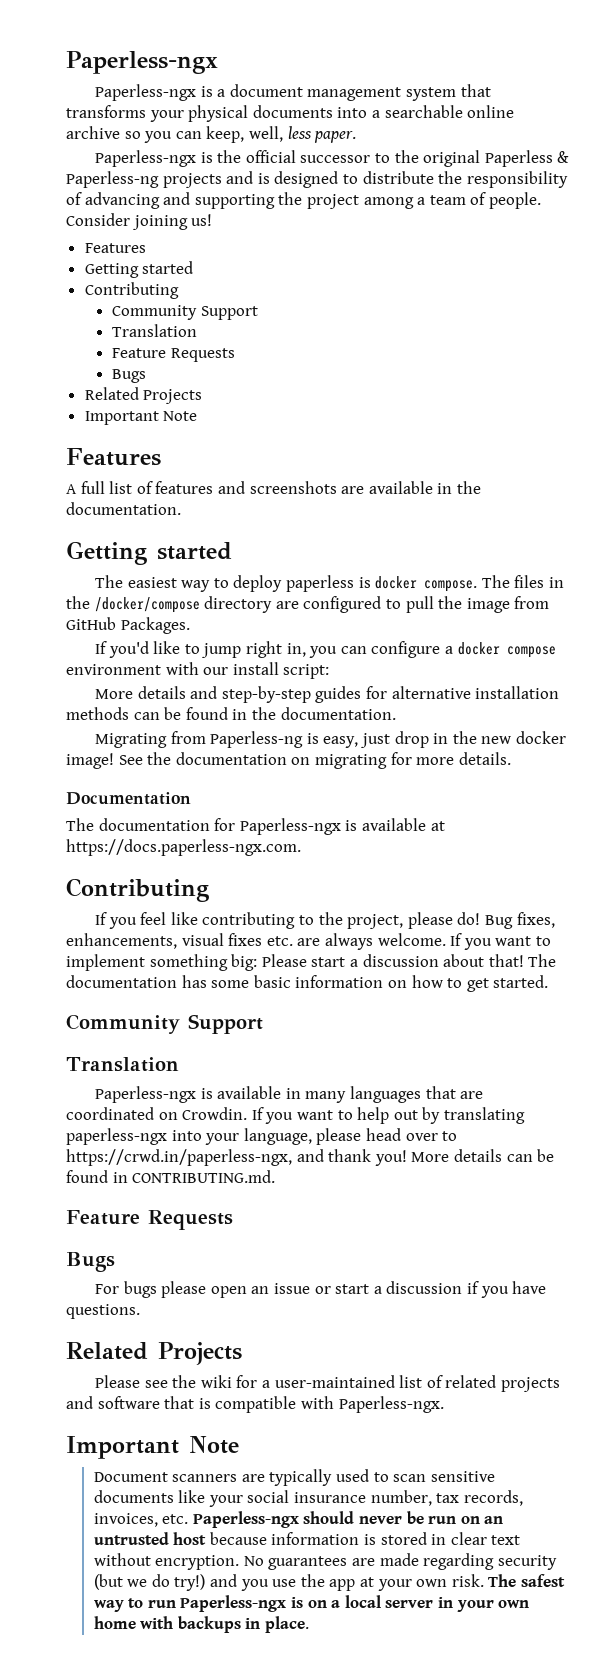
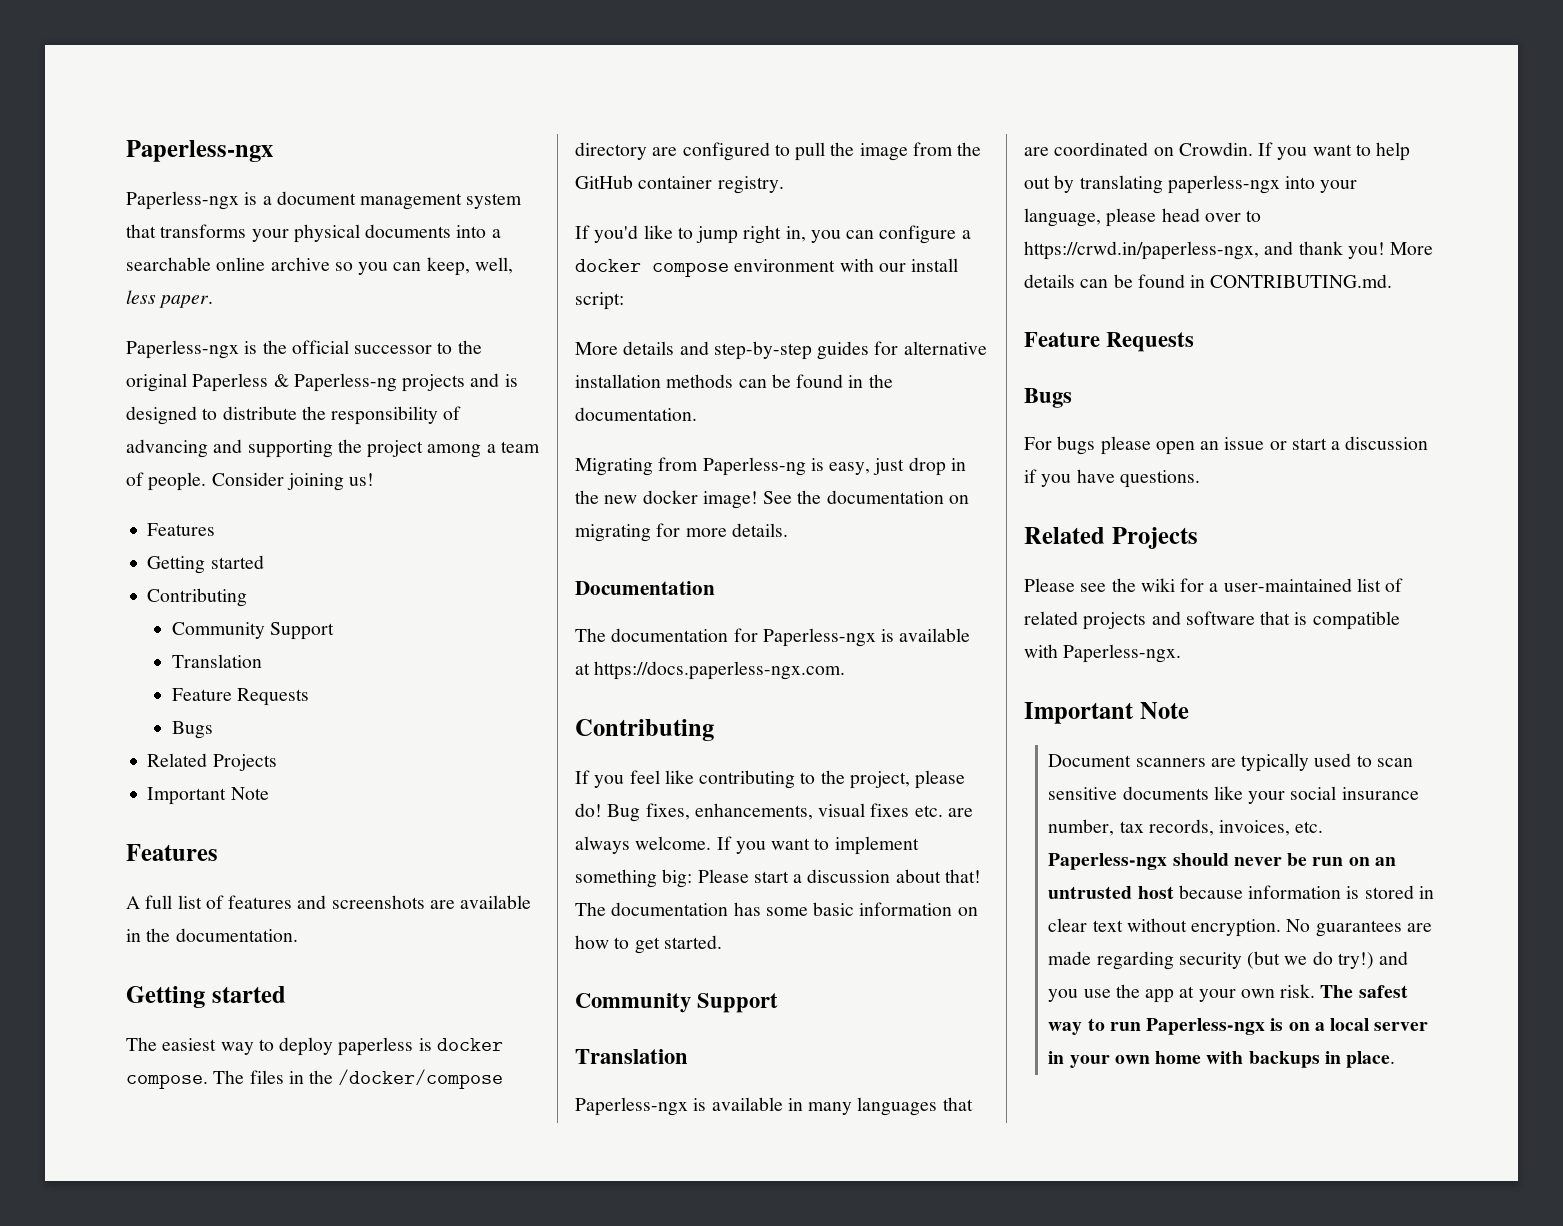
[66,617,190,634] GitHub Packages. -> [957,142,982,156] [575,175,784,194] the GitHub container registry.

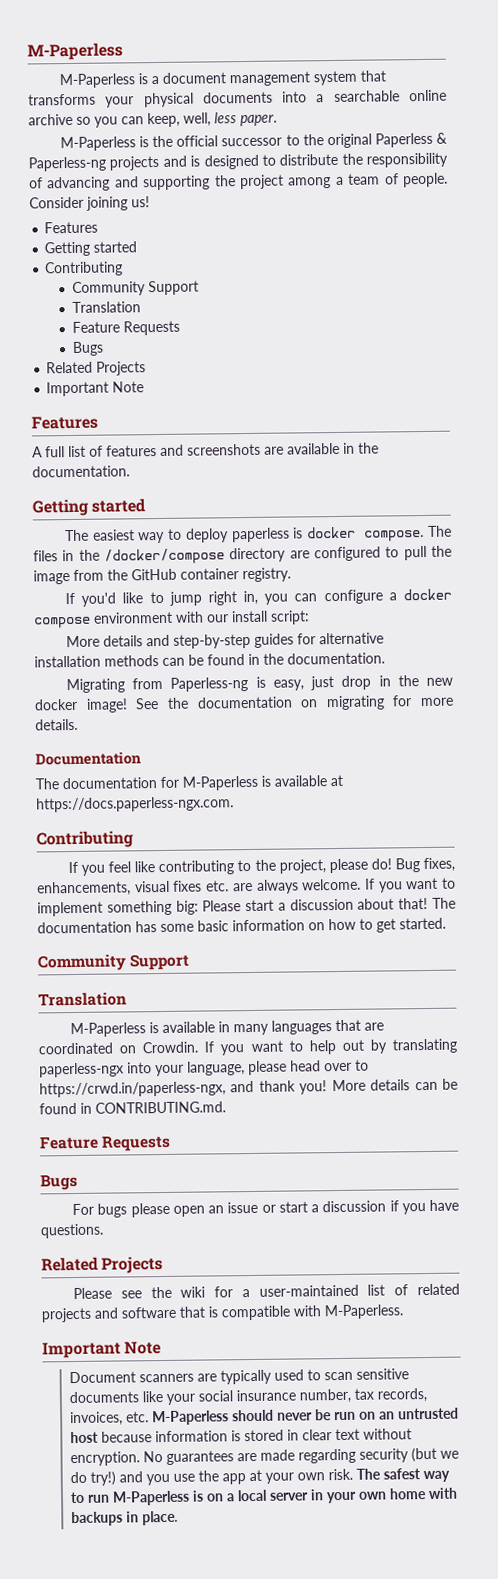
[126,140,273,162] [126,191,239,210] Paperless-ngx // Paperless-ngx -> [27,42,123,61] [59,73,137,89] M-Paperless // M-Paperless
[126,340,239,359] Paperless-ngx -> [60,136,137,152] M-Paperless
[762,628,876,647] Paperless-ngx -> [182,775,259,791] M-Paperless
[575,1097,688,1116] Paperless-ngx -> [70,1022,147,1038] M-Paperless
[1063,644,1182,663] Paperless-ngx. -> [324,1304,404,1320] M-Paperless.
[1048,853,1168,870] Paperless-ngx -> [151,1410,229,1426] M-Paperless
[1146,1018,1266,1035] Paperless-ngx -> [111,1490,190,1506] M-Paperless

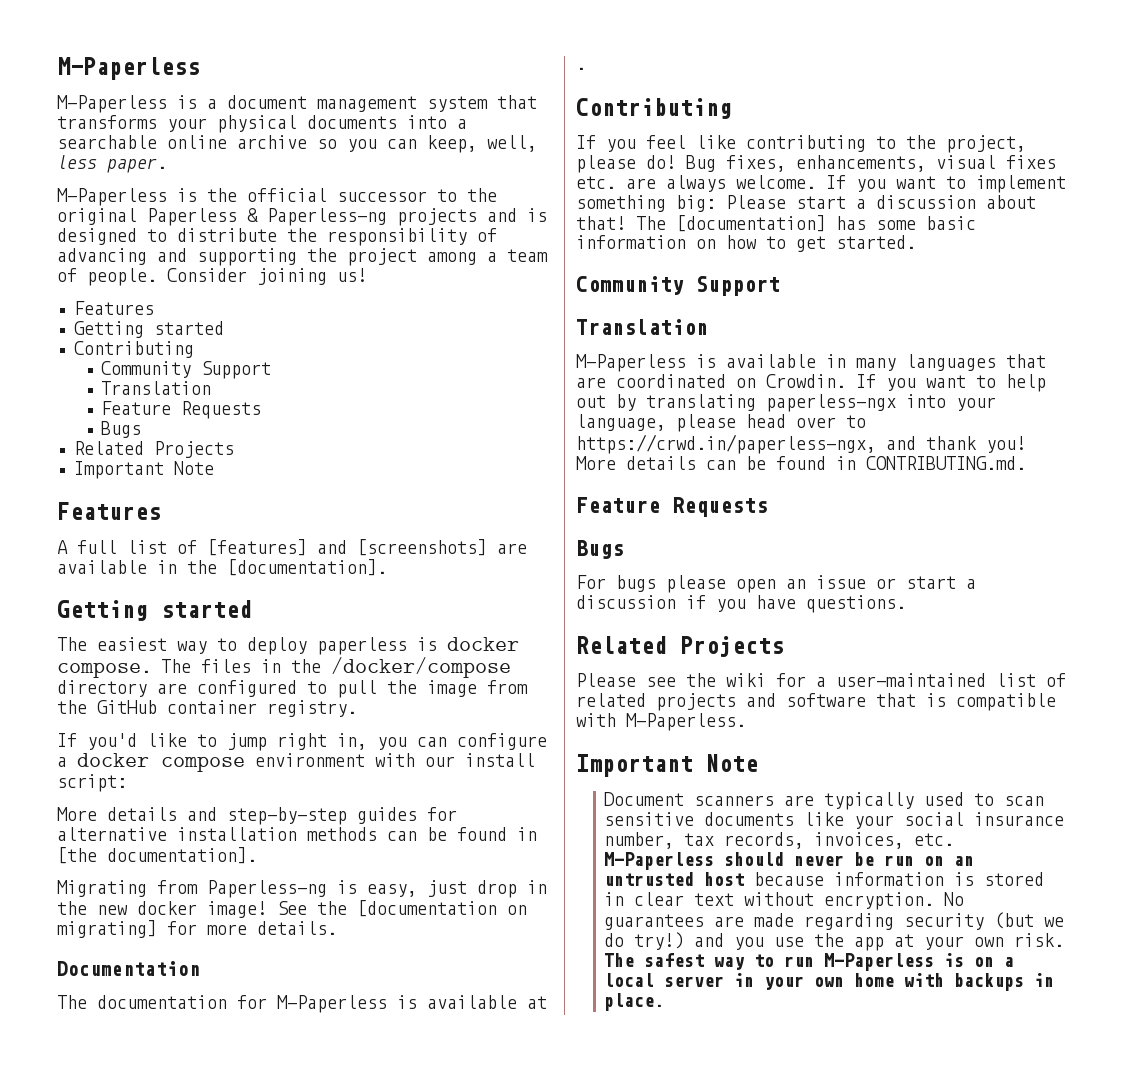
[106,443,261,457] features and screenshots -> [207,539,487,556] [features] and [screenshots]
[32,465,130,478] documentation. -> [227,559,387,576] [documentation].
[263,652,385,665] the documentation. -> [57,847,257,864] [the documentation].
[196,695,385,711] documentation on migrating -> [357,900,527,917] [57,920,157,938] [documentation on migrating]
[36,796,234,813] https://docs.paperless-ngx.com. -> [576,67,586,70] .
[37,921,132,934] documentation -> [676,215,826,232] [documentation]

